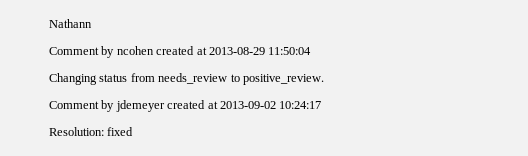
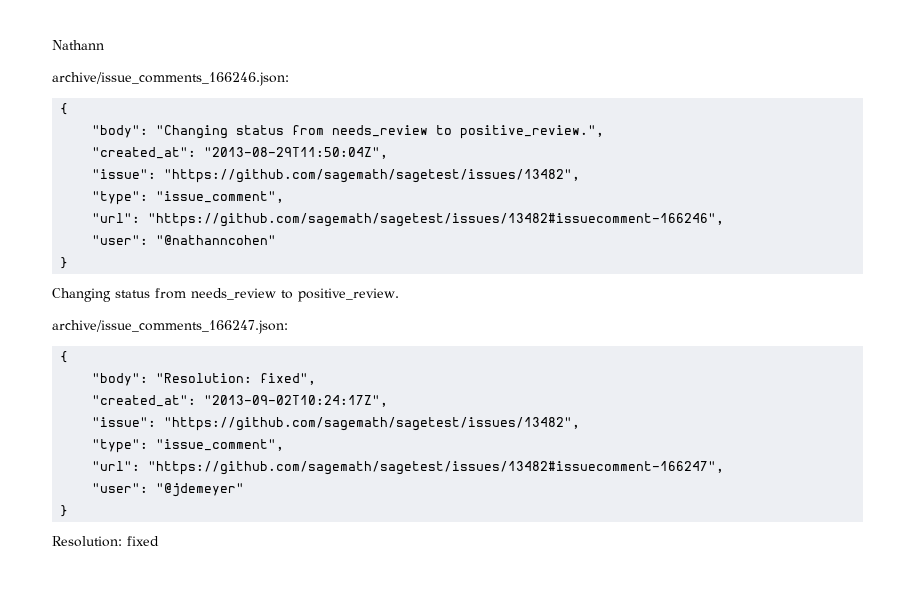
[49,46,312,58] Comment by ncohen created at 2013-08-29 11:50:04 -> [52,72,289,86] [60,103,69,115] [92,125,605,139] [92,147,389,159] [92,169,581,183] [92,191,285,205] [92,213,725,227] [92,235,277,245] [60,257,69,269] archive/issue_comments_166246.json: // { // "body": "Changing status from needs_review to positive_review.", // "created_at": "2013-08-29T11:50:04Z", // "issue": "https://github.com/sagemath/sagetest/issues/13482", // "type": "issue_comment", // "url": "https://github.com/sagemath/sagetest/issues/13482#issuecomment-166246", // "user": "@nathanncohen" // }
[49,100,322,112] Comment by jdemeyer created at 2013-09-02 10:24:17 -> [52,320,288,334] [60,351,69,363] [92,373,317,386] [92,395,389,407] [92,417,581,431] [92,439,285,453] [92,461,725,475] [92,483,245,497] [60,505,69,517] archive/issue_comments_166247.json: // { // "body": "Resolution: fixed", // "created_at": "2013-09-02T10:24:17Z", // "issue": "https://github.com/sagemath/sagetest/issues/13482", // "type": "issue_comment", // "url": "https://github.com/sagemath/sagetest/issues/13482#issuecomment-166247", // "user": "@jdemeyer" // }

